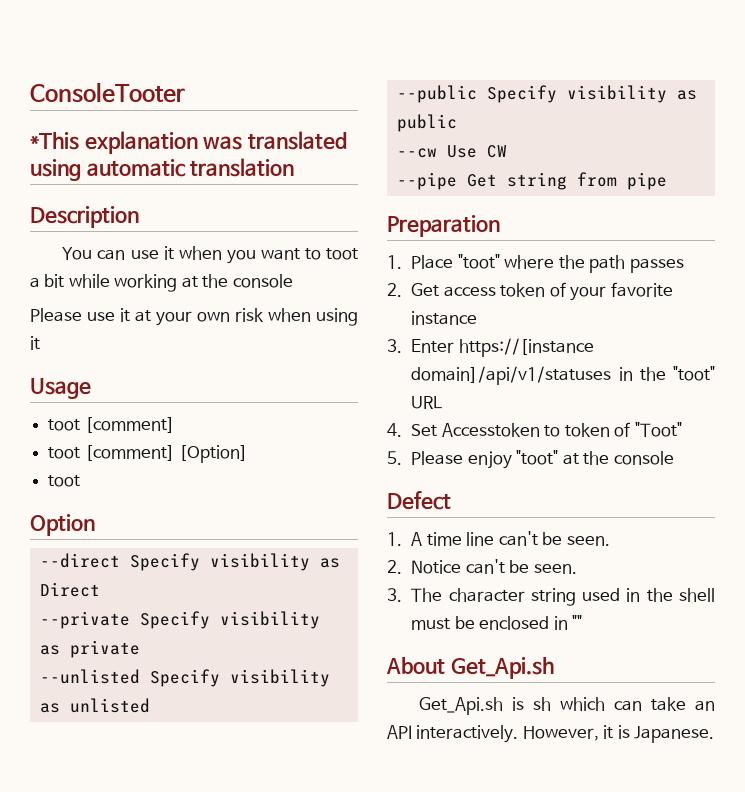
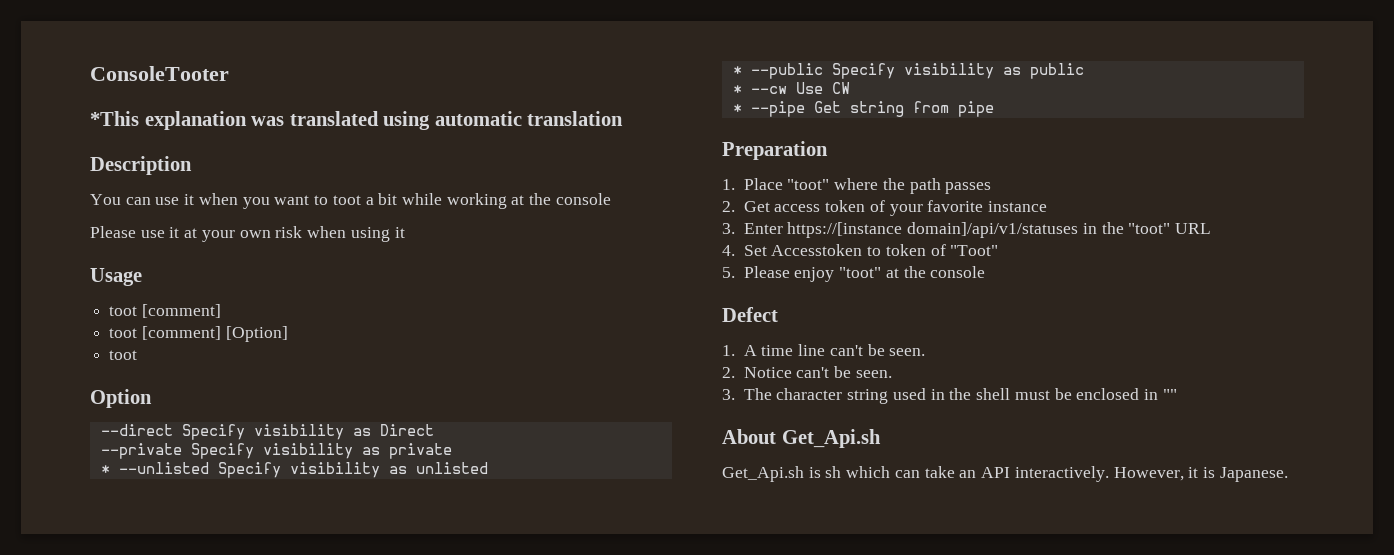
(140, 649) none -> [100,465,110,474] *
(150, 705) none -> [732,66,742,75] *
(457, 123) none -> [732,85,742,94] *
(507, 151) none -> [732,104,742,113] *

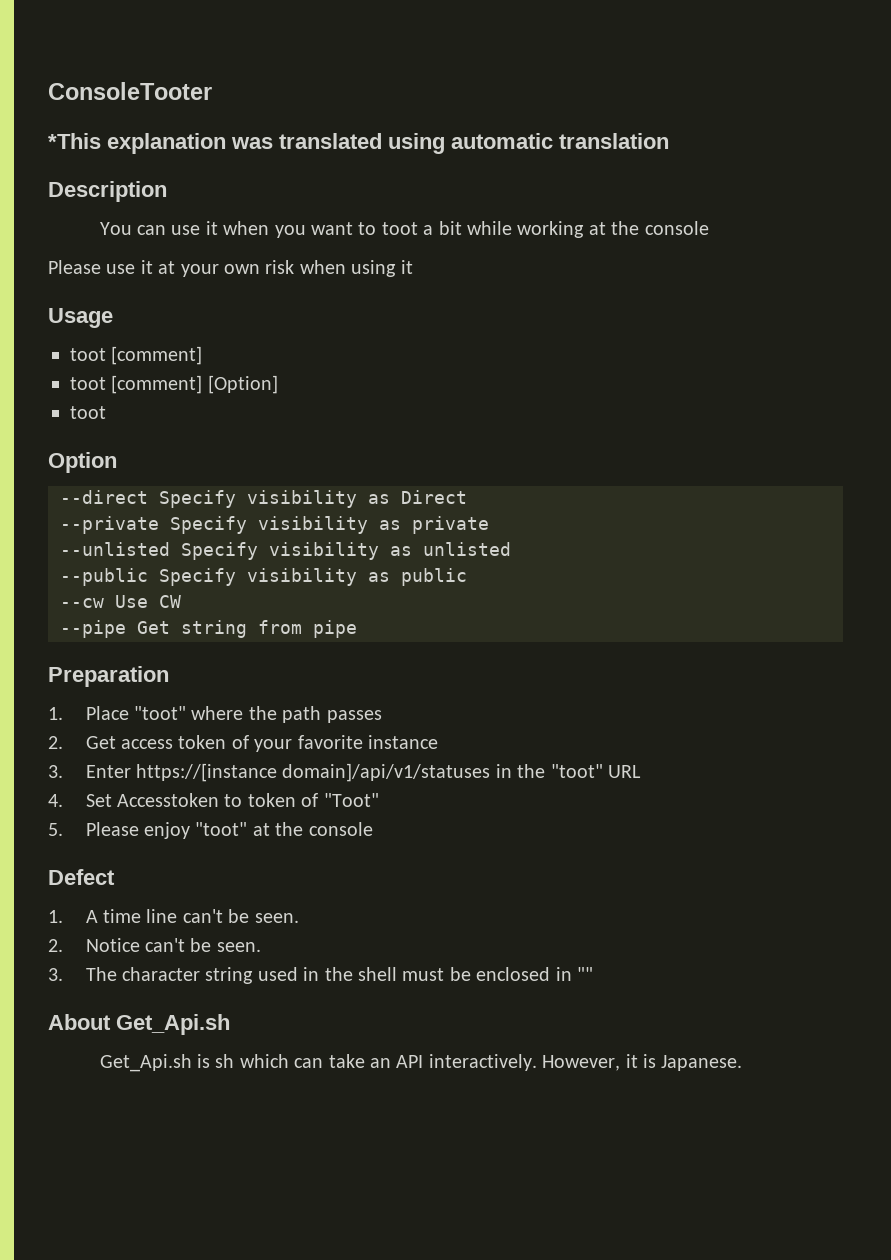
[100,465,110,474] * -> (489, 525) none
[732,66,742,75] * -> (511, 549) none
[732,85,742,94] * -> (467, 577) none
[732,104,742,113] * -> (181, 601) none

